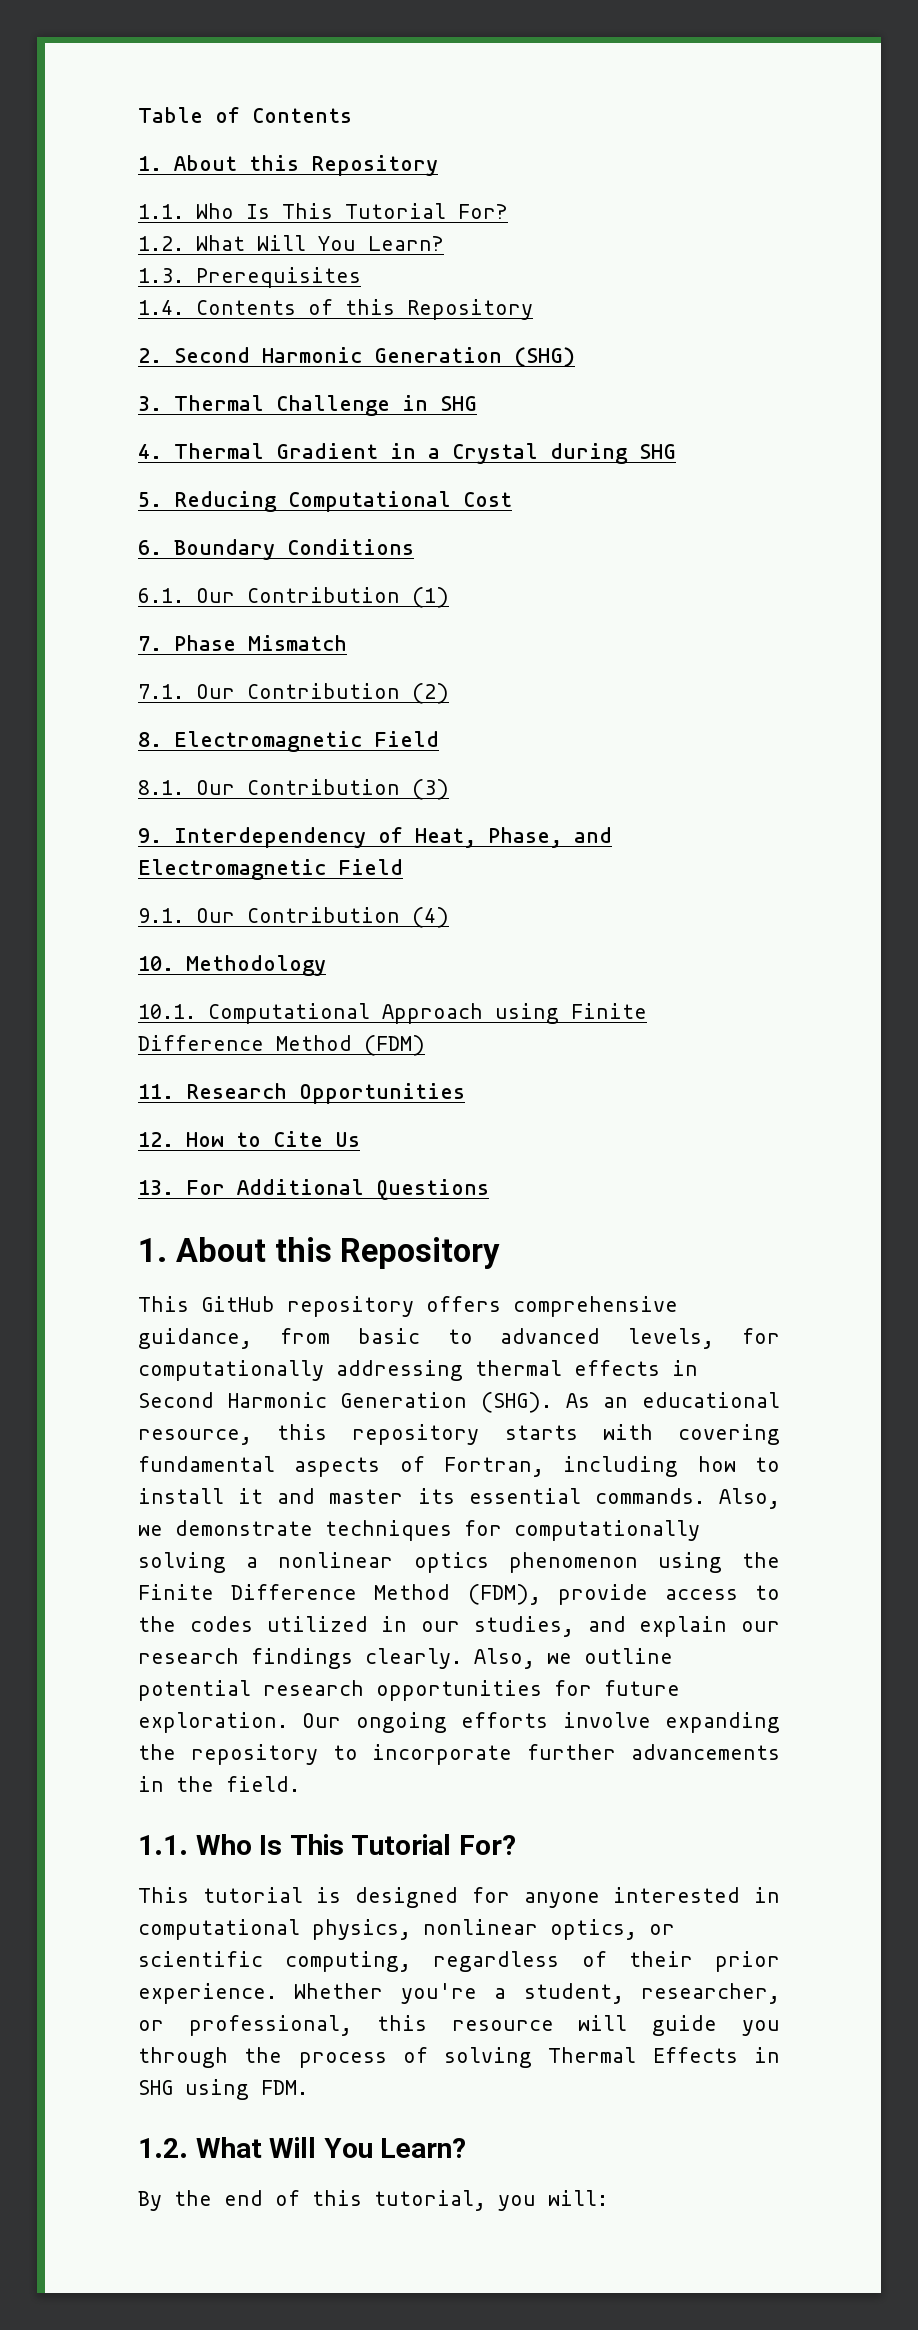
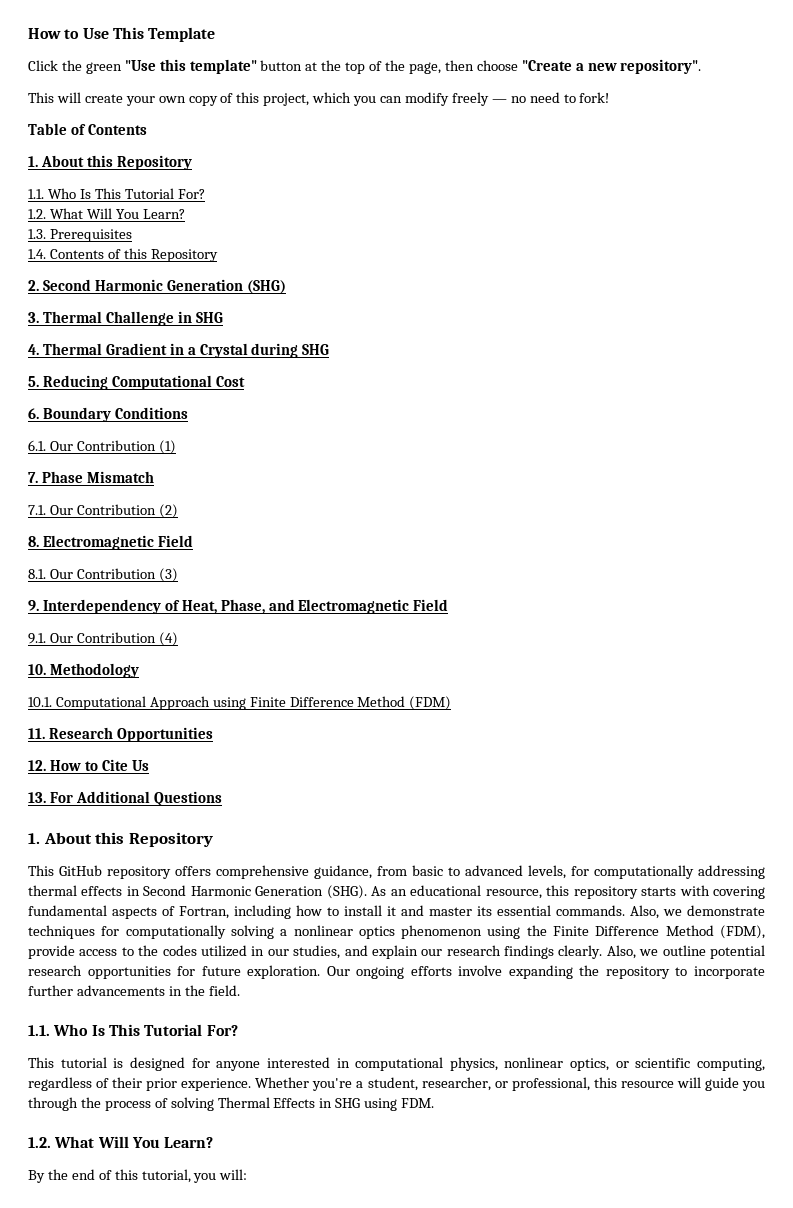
(138, 115) none -> [28,27,216,42] [28,59,702,74] [28,92,610,106] How to Use This Template // Click the green "Use this template" button at the top of the page, then choose "Create a new repository". // This will create your own copy of this project, which you can modify freely — no need to fork! //

